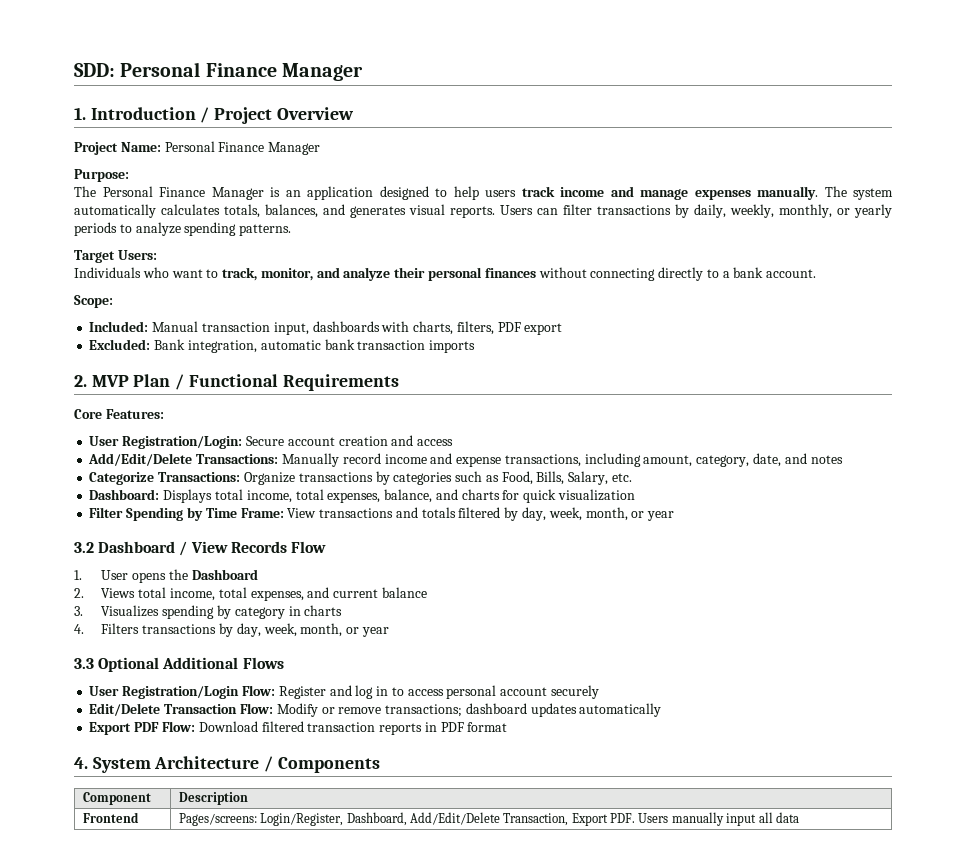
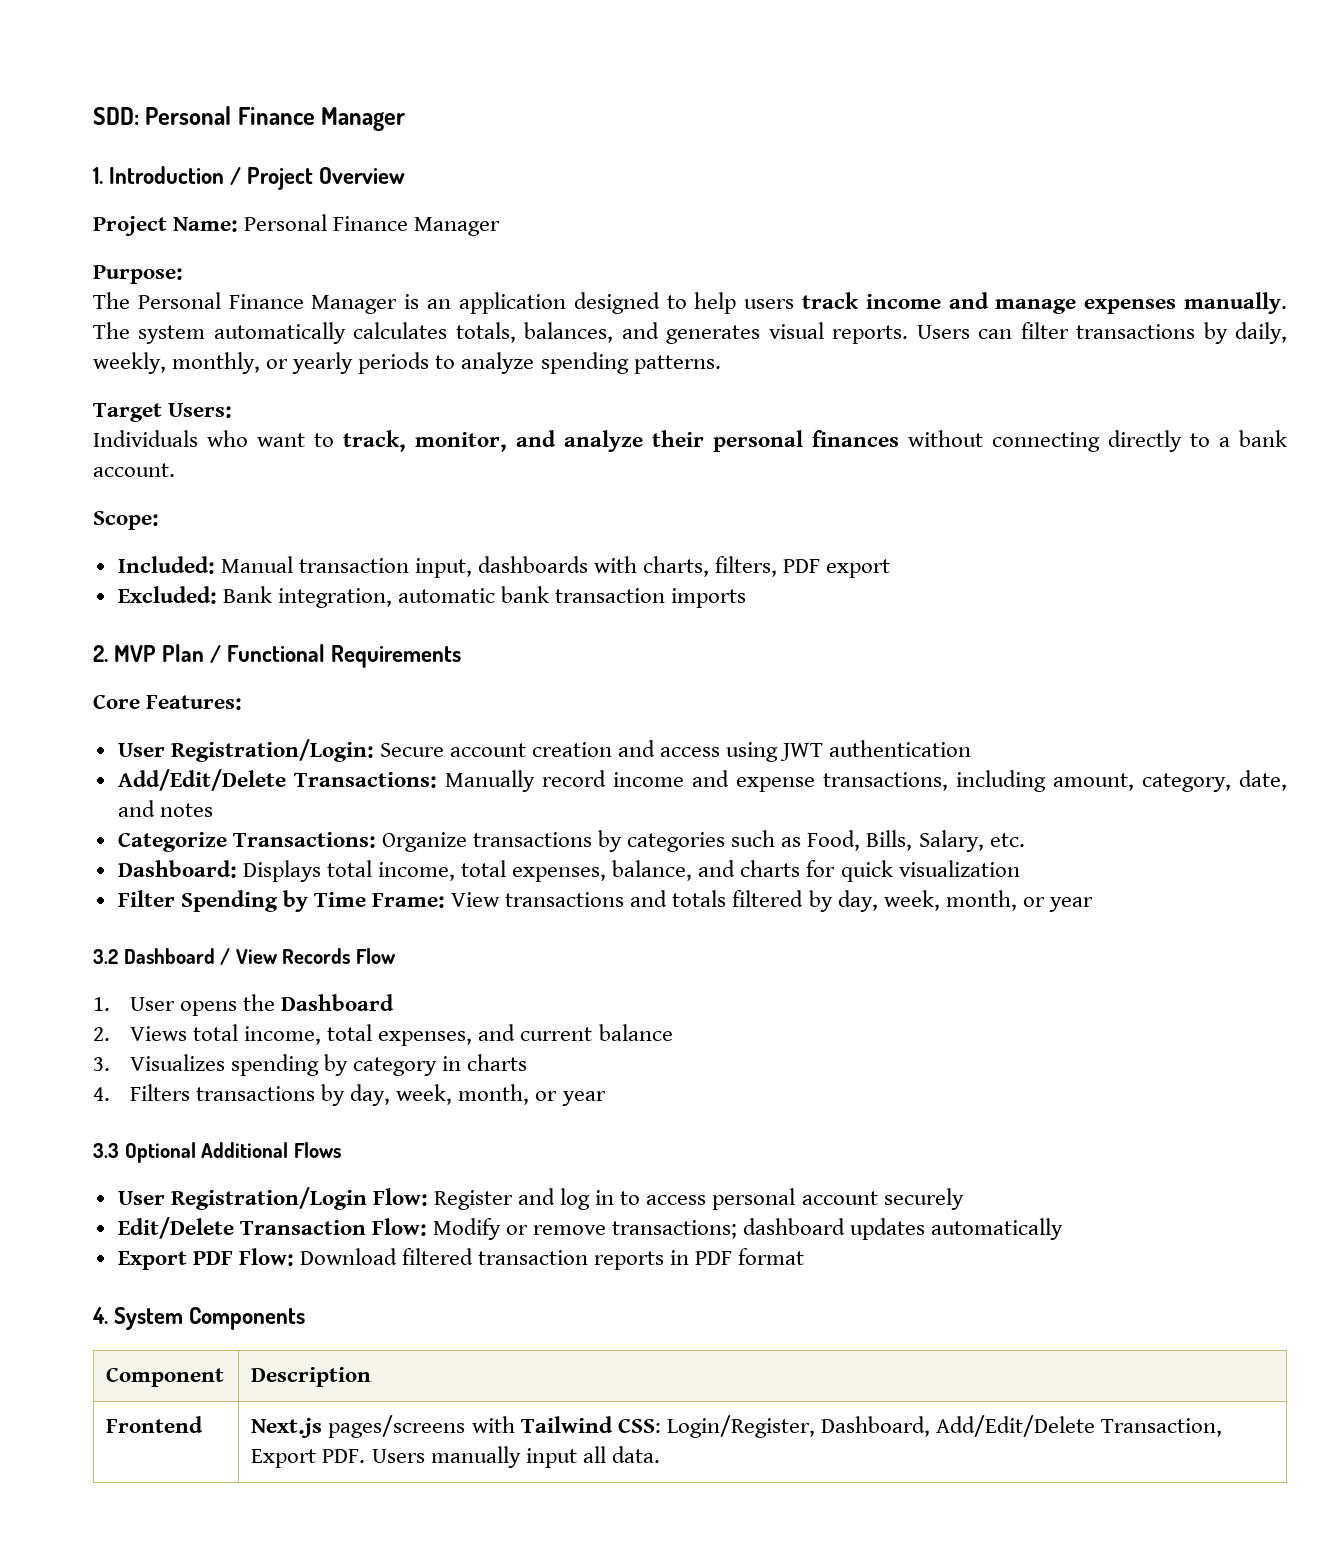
(454, 442) none -> [726,740,972,762] using JWT authentication
[154,756,274,772] Architecture / -> (184, 1318) none
[178,813,257,826] Pages/screens: -> [251,1415,661,1438] Next.js pages/screens with Tailwind CSS:
[775,812,799,823] data -> [611,1446,660,1463] data.

